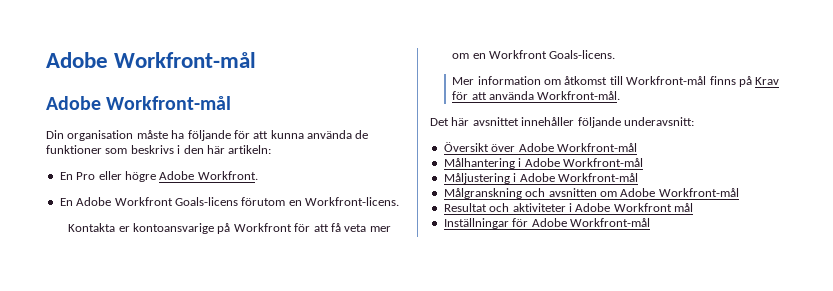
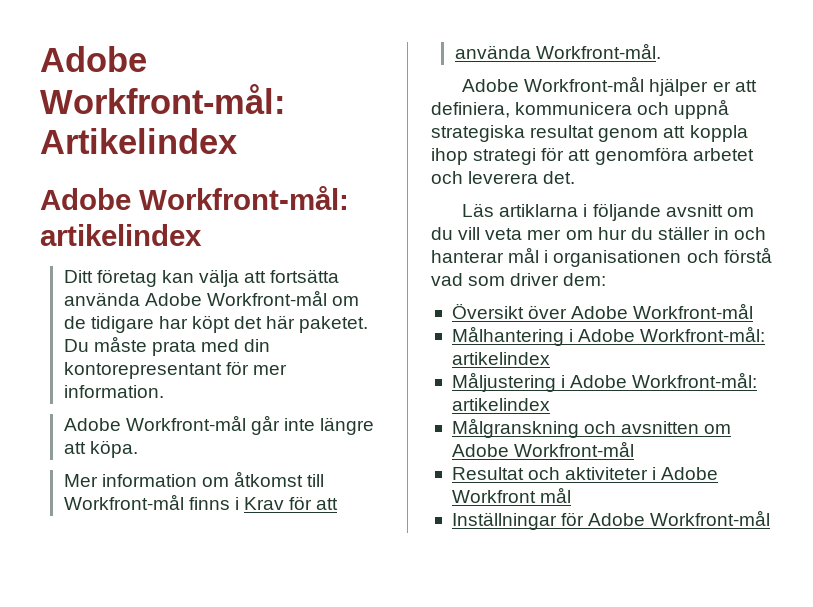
[46,52,257,68] [46,96,232,110] [46,130,369,141] [46,145,272,154] [59,171,258,182] [59,197,399,206] [68,223,391,234] [452,50,616,59] Adobe Workfront-mål // Adobe Workfront-mål // Din organisation måste ha följande för att kunna använda de funktioner som beskrivs i den här artikeln: // En Pro eller högre Adobe Workfront. // En Adobe Workfront Goals-licens förutom en Workfront-licens. // Kontakta er kontoansvarige på Workfront för att få veta mer om en Workfront Goals-licens. -> [40,46,147,72] [40,84,285,114] [40,128,237,154] [40,186,349,210] [40,224,202,246] [63,269,340,287] [63,290,359,306] [63,315,369,333] [63,336,271,356] [63,361,287,379] [63,385,164,398] [63,415,375,435] [63,440,138,458] Adobe Workfront-mål: Artikelindex // Adobe Workfront-mål: artikelindex // Ditt företag kan välja att fortsätta använda Adobe Workfront-mål om de tidigare har köpt det här paketet. Du måste prata med din kontorepresentant för mer information. // Adobe Workfront-mål går inte längre att köpa.
[738,76,752,87] på -> [234,497,239,510] i
[430,117,694,128] Det här avsnittet innehåller följande underavsnitt: -> [462,76,757,96] [431,99,730,119] [431,125,748,142] [431,147,754,165] [431,171,576,184] [462,203,754,221] [431,226,767,240] [431,247,772,267] [431,273,607,286] Adobe Workfront-mål hjälper er att definiera, kommunicera och uppnå strategiska resultat genom att koppla ihop strategi för att genomföra arbetet och leverera det. // Läs artiklarna i följande avsnitt om du vill veta mer om hur du ställer in och hanterar mål i organisationen och förstå vad som driver dem:
[562,158,643,167] Workfront-mål -> [640,326,766,342] [451,352,550,365] Workfront-mål: artikelindex
[557,173,638,182] Workfront-mål -> [632,372,758,388] [451,398,550,411] Workfront-mål: artikelindex

